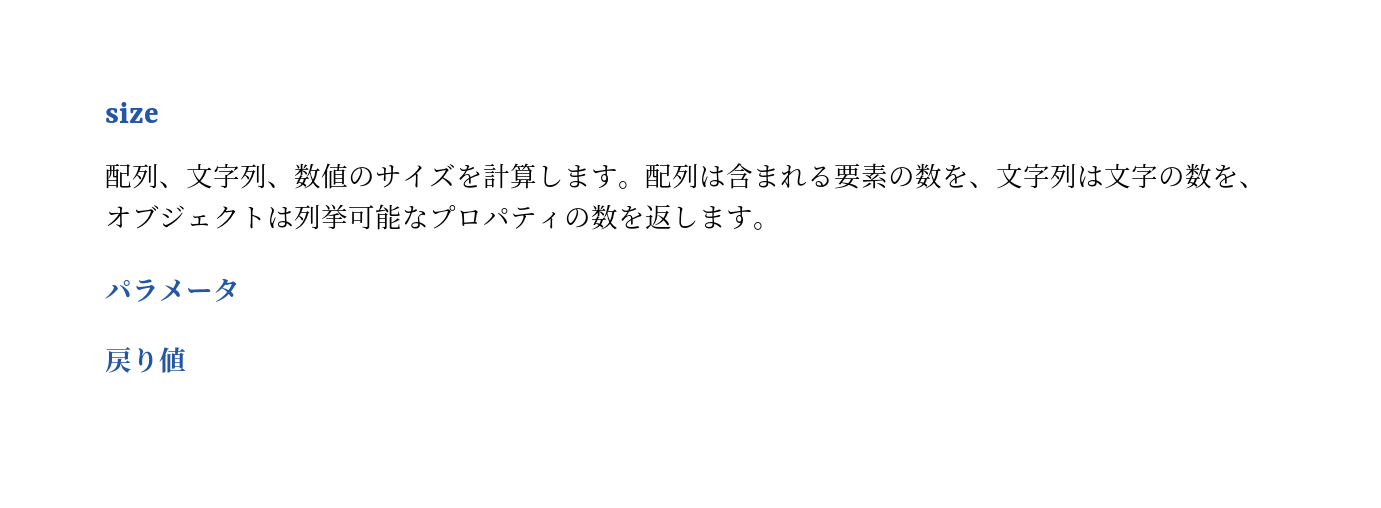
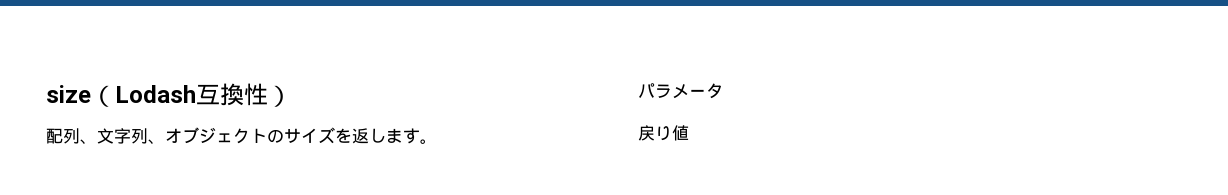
(159, 112) none -> [91,83,292,107] （Lodash互換性）
[294,163,1266,190] [105,204,618,230] 数値のサイズを計算します。配列は含まれる要素の数を、文字列は文字の数を、オブジェクトは列挙可能なプロパティの数 -> [165,127,335,144] オブジェクトのサイズ

